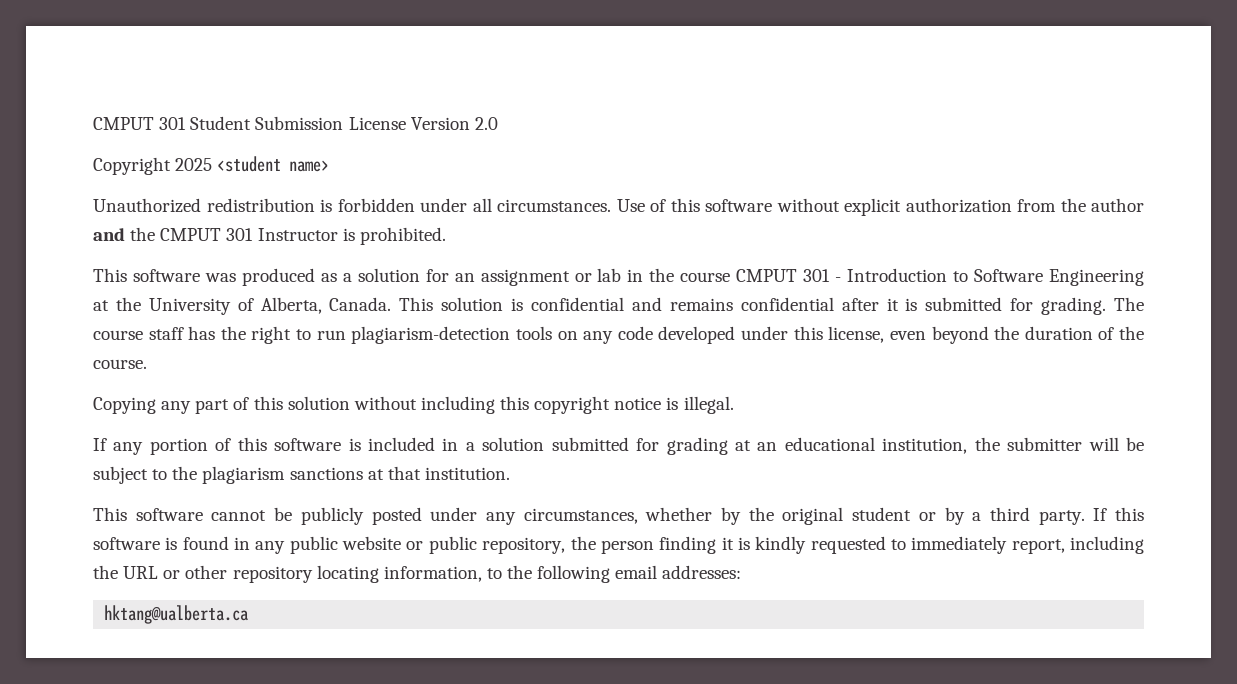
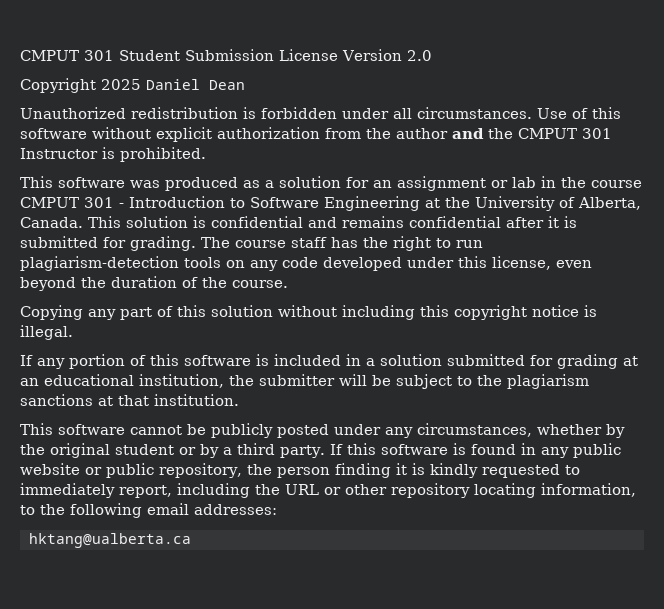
[217,156,330,172] <student name> -> [146,79,245,90] Daniel Dean

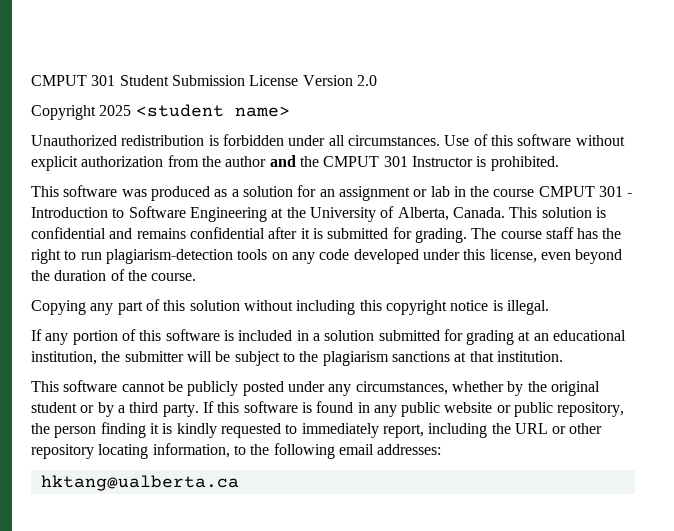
[146,79,245,90] Daniel Dean -> [135,104,290,117] <student name>

